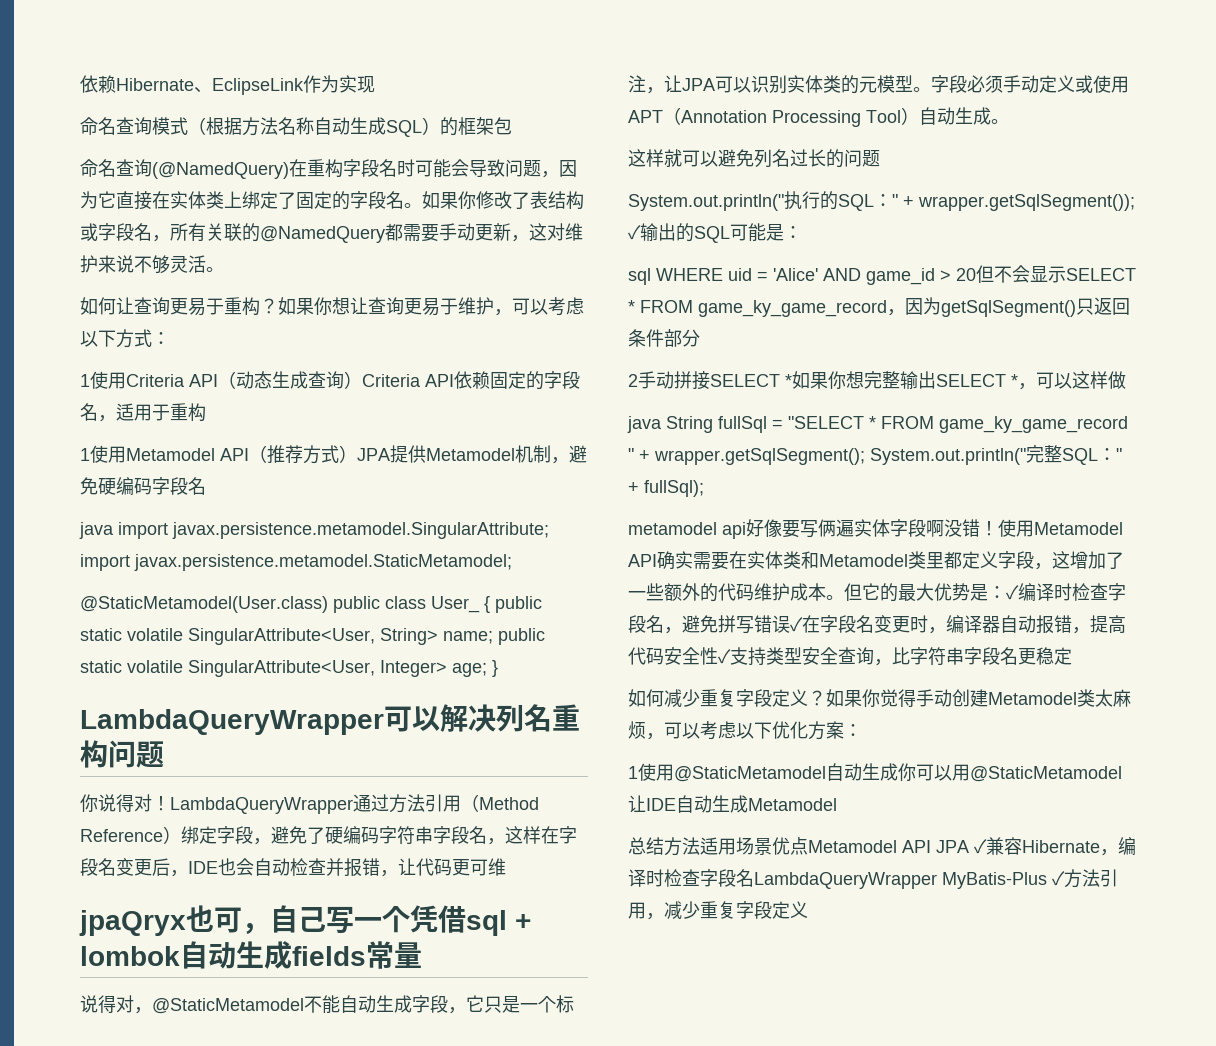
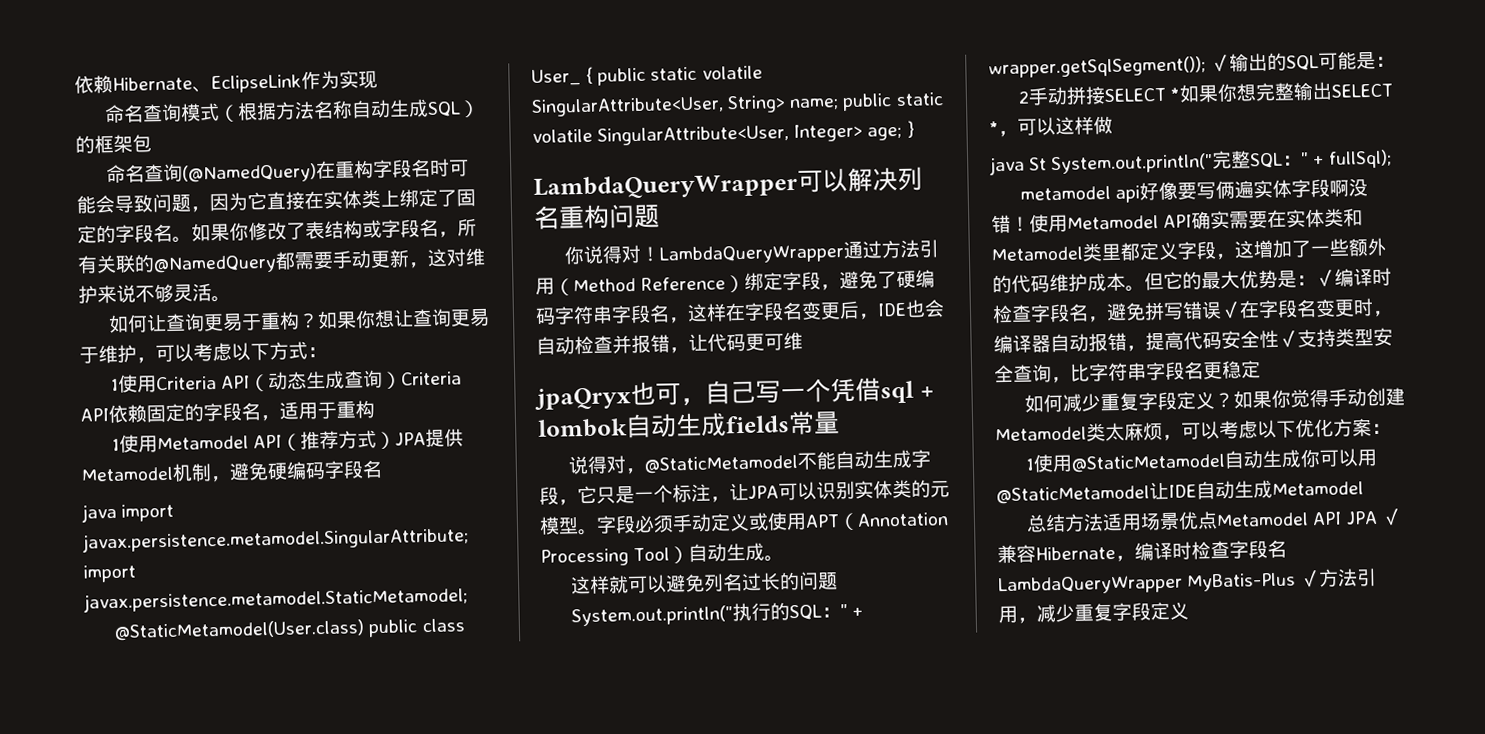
[628,265,1136,285] [628,297,1130,317] [628,329,700,347] // sql WHERE uid = 'Alice' AND game_id > 20但不会显示SELECT * FROM game_ky_game_record，因为getSqlSegment()只返回条件部分 -> (1396, 61) none
[666,416,1128,433] [628,448,865,465] String fullSql = "SELECT * FROM game_ky_game_record " + wrapper.getSqlSegment(); -> [1029,157,1048,171] St

